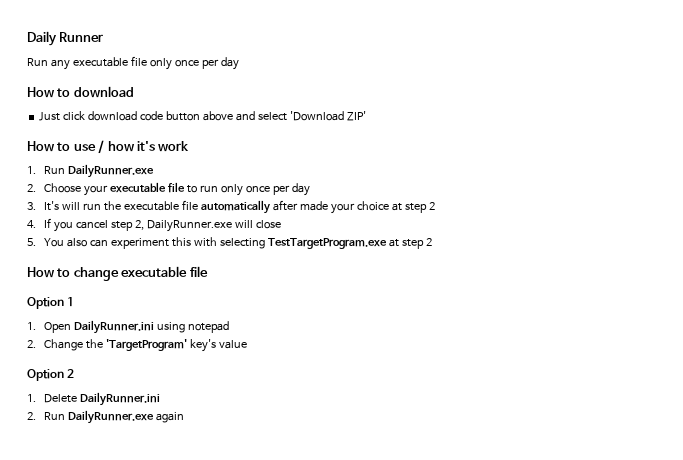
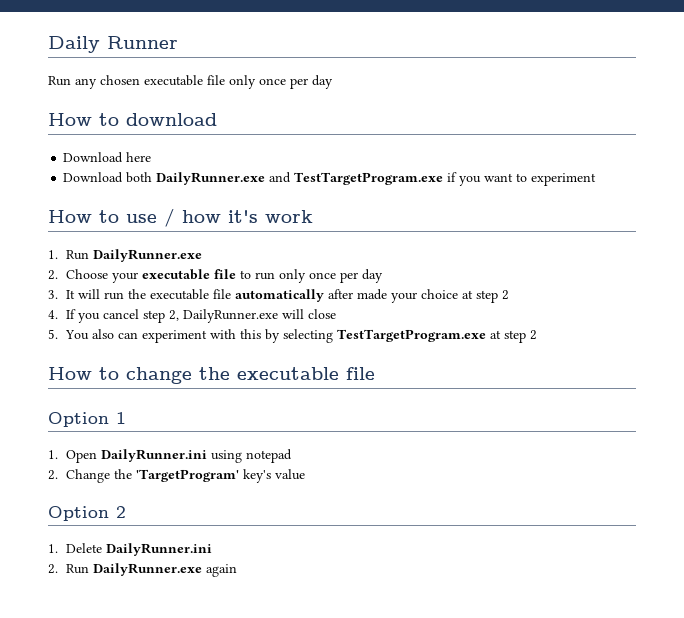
(70, 64) none -> [100,75,140,85] chosen
[39,111,366,121] Just click download code button above and select 'Download ZIP' -> [63,152,152,163] [63,172,597,186] Download here // Download both DailyRunner.exe and TestTargetProgram.exe if you want to experiment
[44,201,60,211] It's -> [65,290,75,299] It
[172,237,218,247] this with -> [209,329,280,343] with this by
(119, 274) none -> [199,367,230,380] the

